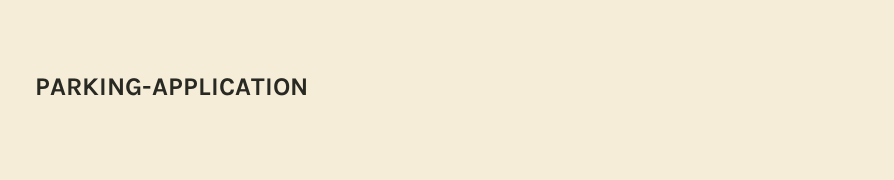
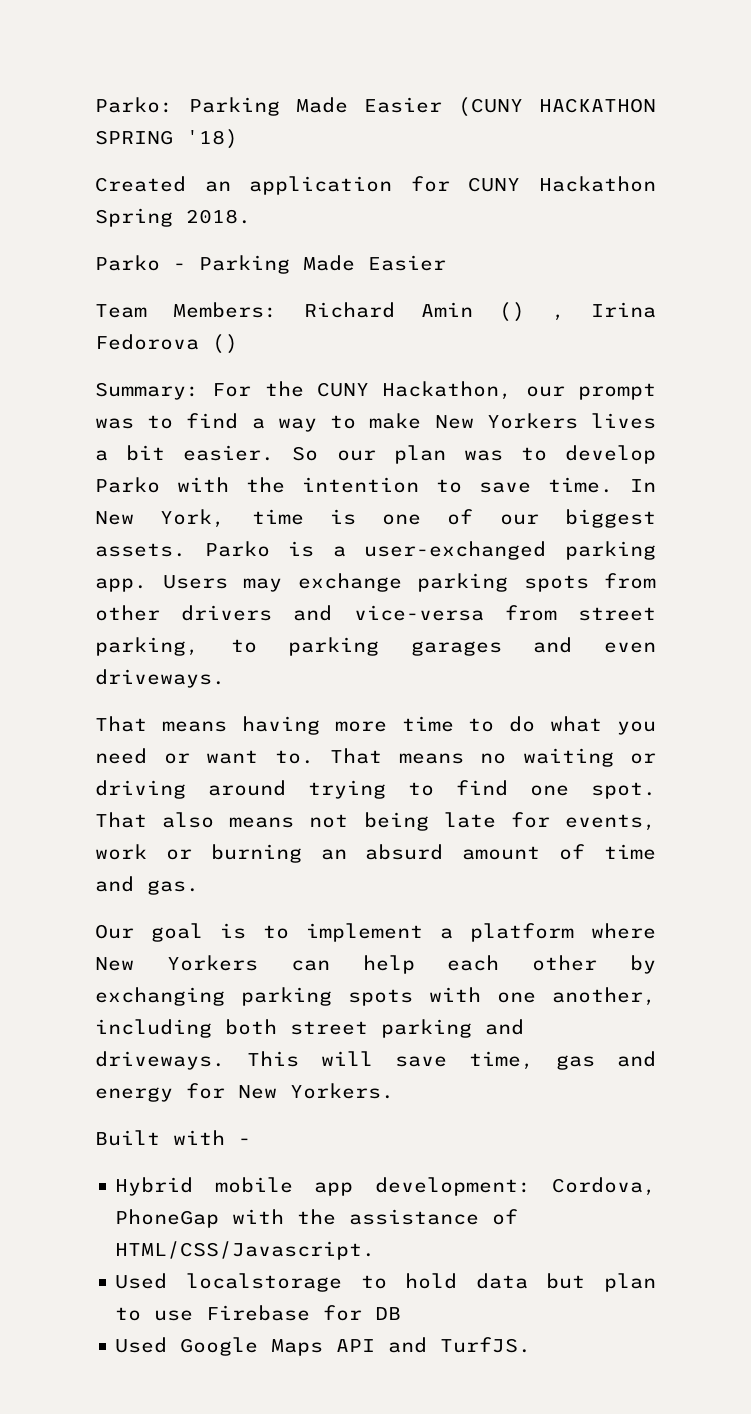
[35,78,308,96] PARKING-APPLICATION -> [95,97,656,117] [95,129,238,149] [95,176,656,195] [95,208,251,227] [95,255,446,274] [95,302,656,322] [95,334,238,354] [95,381,656,400] [95,413,656,432] [95,445,656,464] [95,477,656,493] [95,509,656,528] [95,541,656,560] [95,573,656,592] [95,605,656,621] [95,637,656,656] [95,669,225,688] [95,716,656,735] [95,748,656,767] [95,780,656,799] [95,812,656,831] [95,844,656,863] [95,876,199,895] [95,923,656,942] [95,955,656,974] [95,987,656,1006] [95,1019,524,1038] [95,1051,656,1070] [95,1083,394,1102] [95,1130,251,1146] [115,1177,656,1196] [115,1209,519,1228] [115,1241,376,1260] [115,1273,656,1292] [115,1305,402,1321] [115,1337,532,1356] Parko: Parking Made Easier (CUNY HACKATHON SPRING '18) // Created an application for CUNY Hackathon Spring 2018. // Parko - Parking Made Easier // Team Members: Richard Amin () , Irina Fedorova () // Summary: For the CUNY Hackathon, our prompt was to find a way to make New Yorkers lives a bit easier. So our plan was to develop Parko with the intention to save time. In New York, time is one of our biggest assets. Parko is a user-exchanged parking app. Users may exchange parking spots from other drivers and vice-versa from street parking, to parking garages and even driveways. // That means having more time to do what you need or want to. That means no waiting or driving around trying to find one spot. That also means not being late for events, work or burning an absurd amount of time and gas. // Our goal is to implement a platform where New Yorkers can help each other by exchanging parking spots with one another, including both street parking and driveways. This will save time, gas and energy for New Yorkers. // Built with - // Hybrid mobile app development: Cordova, PhoneGap with the assistance of HTML/CSS/Javascript. // Used localstorage to hold data but plan to use Firebase for DB // Used Google Maps API and TurfJS.

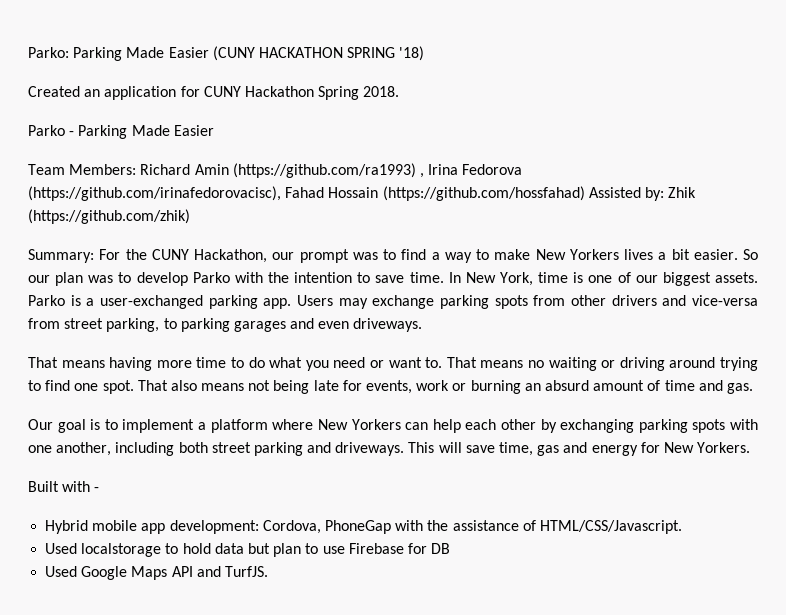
[499,302,526,322] () -> [232,163,416,178] (https://github.com/ra1993)
[212,334,238,354] () -> [28,186,697,201] [28,209,190,224] (https://github.com/irinafedorovacisc), Fahad Hossain (https://github.com/hossfahad) Assisted by: Zhik (https://github.com/zhik)

